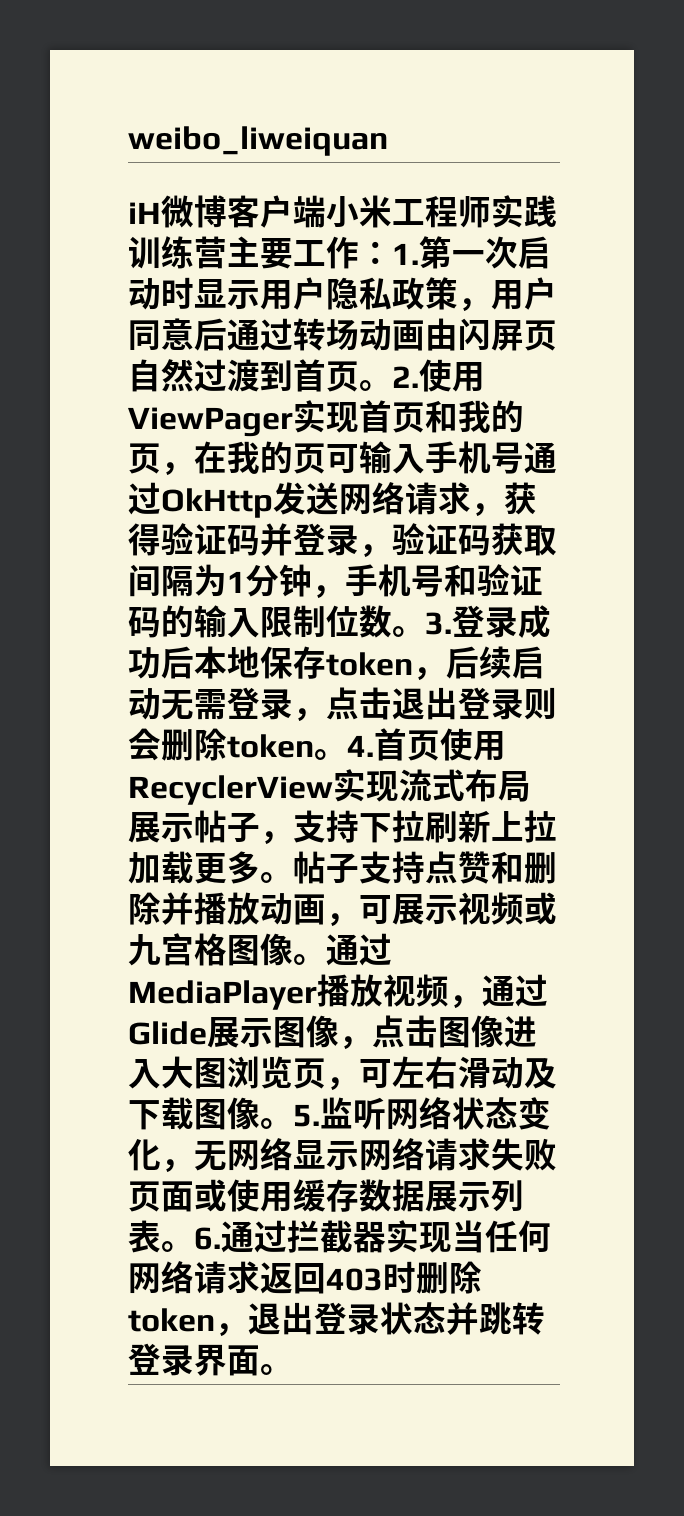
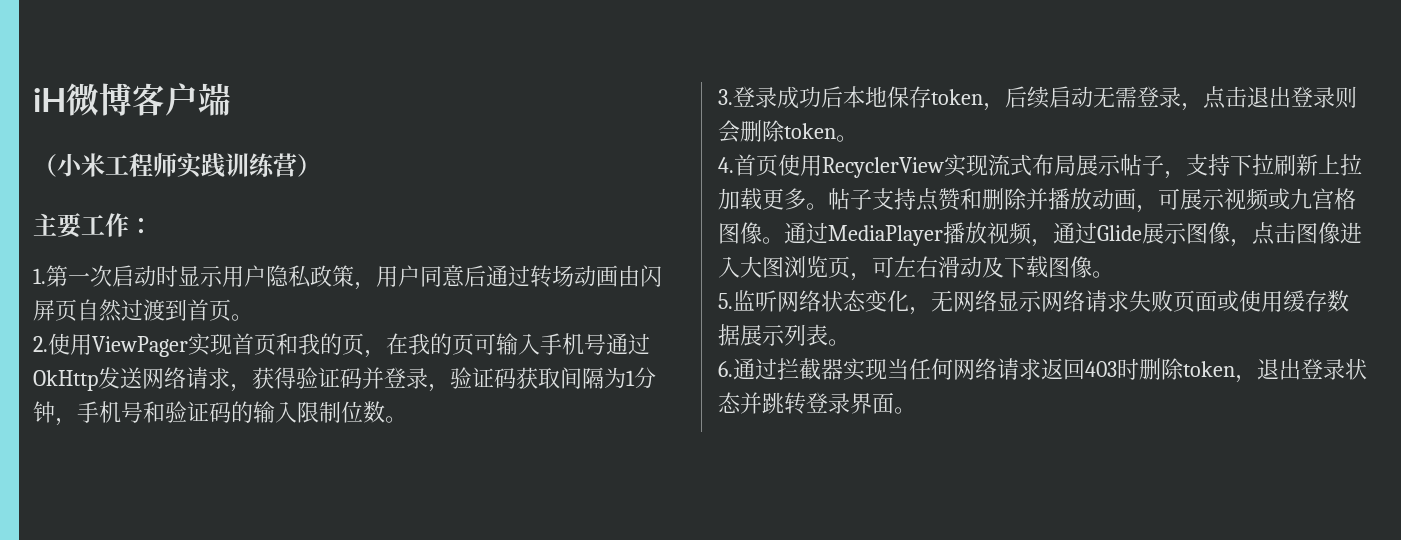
[128,126,388,156] weibo_liweiquan // -> (33, 100) none
(326, 211) none -> [33,154,57,177] // （
(227, 252) none -> [297,154,321,177] ） //
(392, 253) none -> (153, 226) //
(392, 385) none -> (253, 317) //
(425, 631) none -> (407, 419) //
(347, 754) none -> (858, 138) //
(293, 1123) none -> (1114, 274) //
(194, 1246) none -> (850, 342) //

